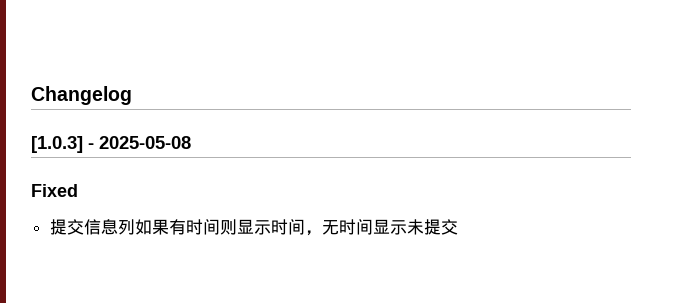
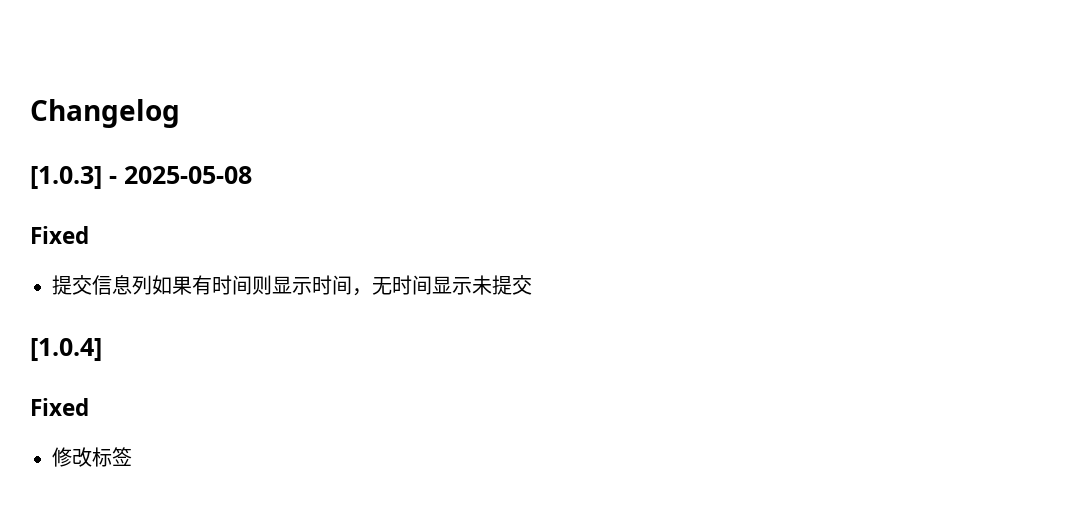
(458, 227) none -> [30,338,102,362] [30,398,89,416] [52,447,132,467] // [1.0.4] // Fixed // 修改标签

